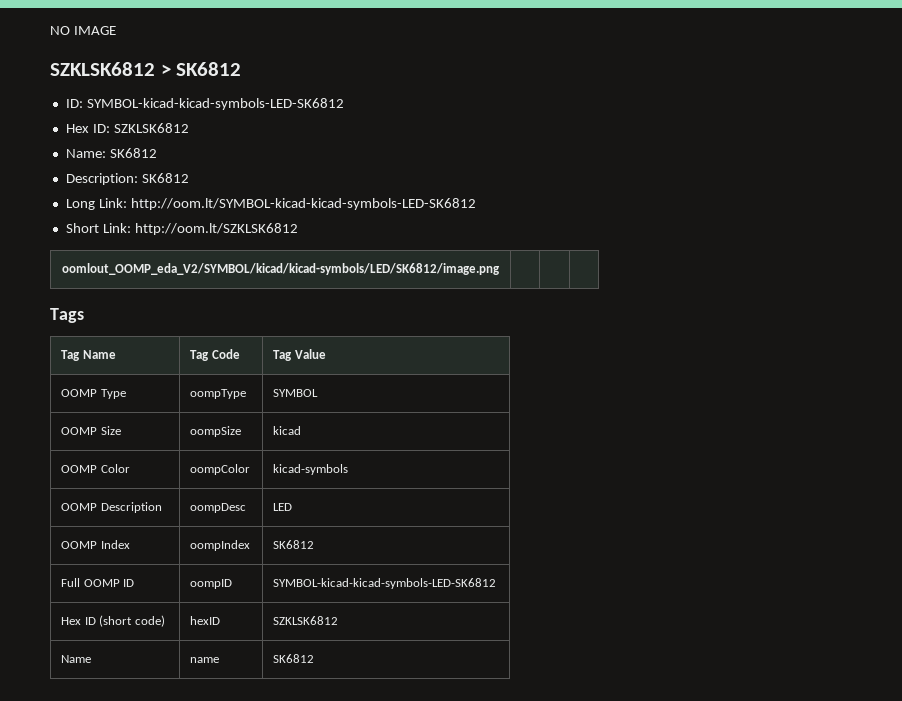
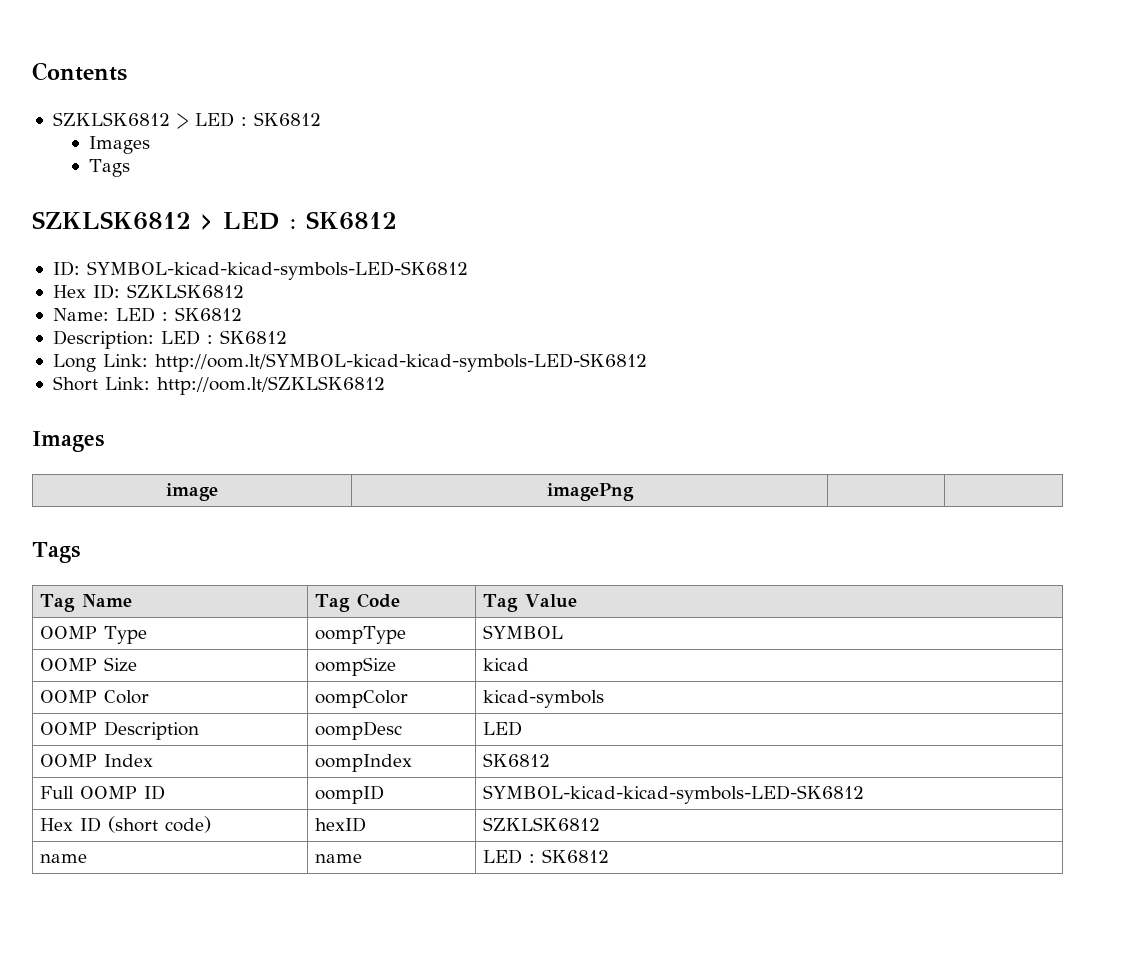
[50,26,116,35] [50,62,171,76] NO IMAGE // SZKLSK6812 > -> [32,62,127,81] [52,112,321,129] [88,136,150,154] [88,159,130,177] [32,211,296,230] Contents // SZKLSK6812 > LED : SK6812 // Images // Tags // SZKLSK6812 > LED :
(106, 153) none -> [115,307,168,322] LED :
(138, 179) none -> [160,330,213,345] LED :
[61,263,500,275] // oomlout_OOMP_eda_V2/SYMBOL/kicad/kicad-symbols/LED/SK6812/image.png | -> [32,431,104,452] [166,483,218,501] [546,483,634,501] // Images // image | imagePng
[61,655,92,663] [190,657,220,663] Name | name | -> [39,854,87,863] [314,854,362,863] [482,849,535,864] name | name | LED :

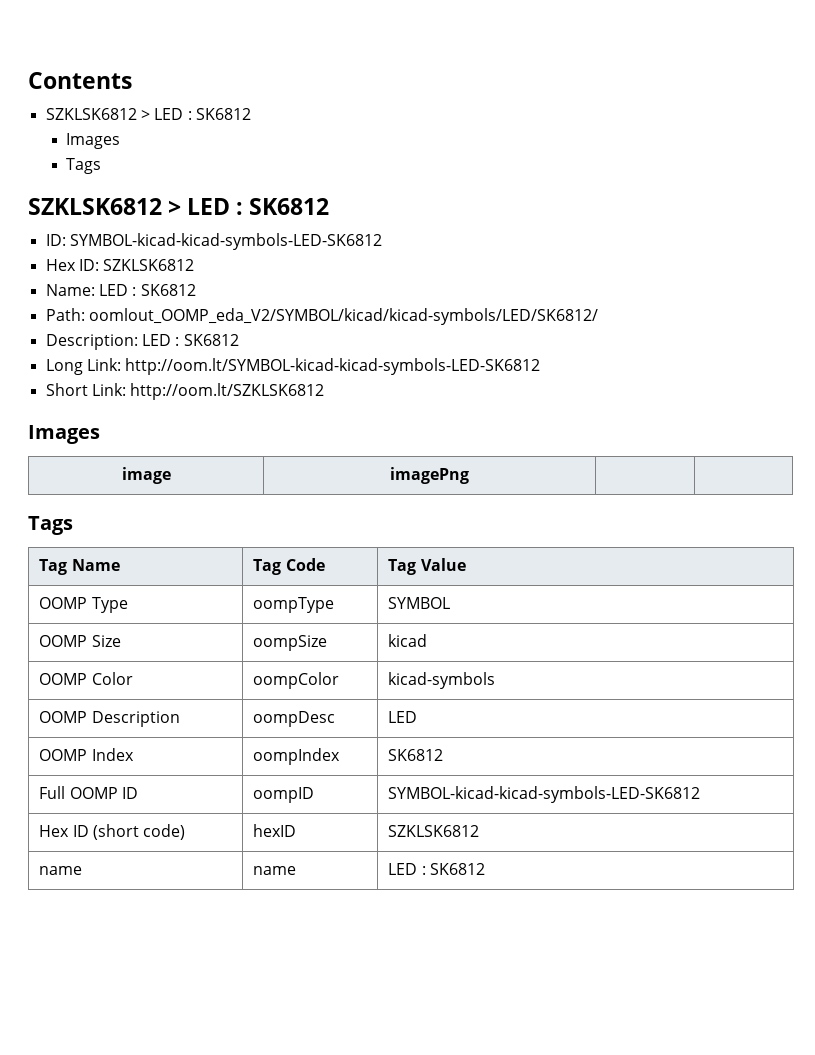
(242, 314) none -> [45,308,598,325] // Path: oomlout_OOMP_eda_V2/SYMBOL/kicad/kicad-symbols/LED/SK6812/

